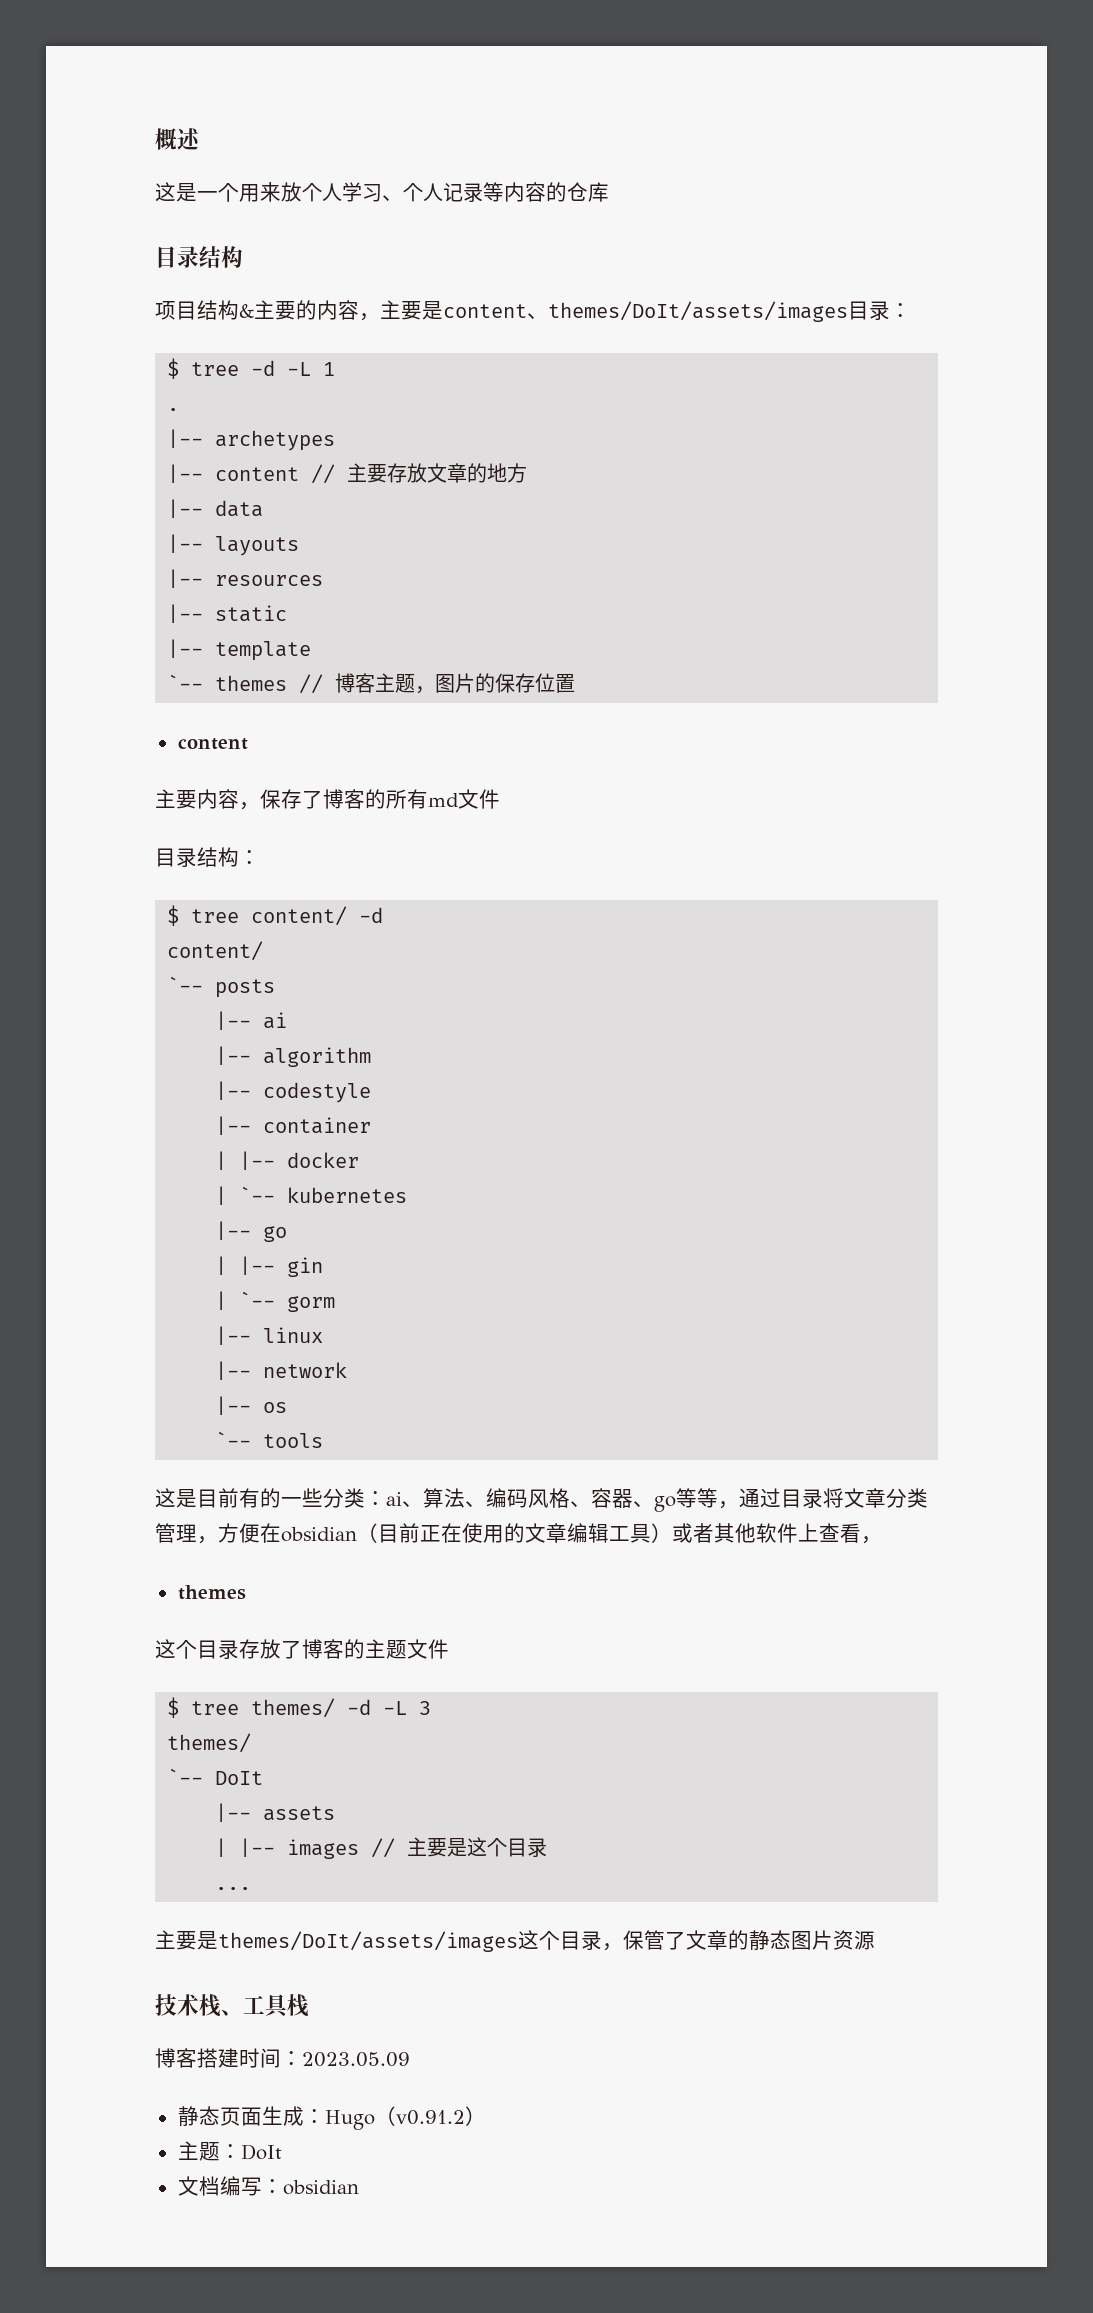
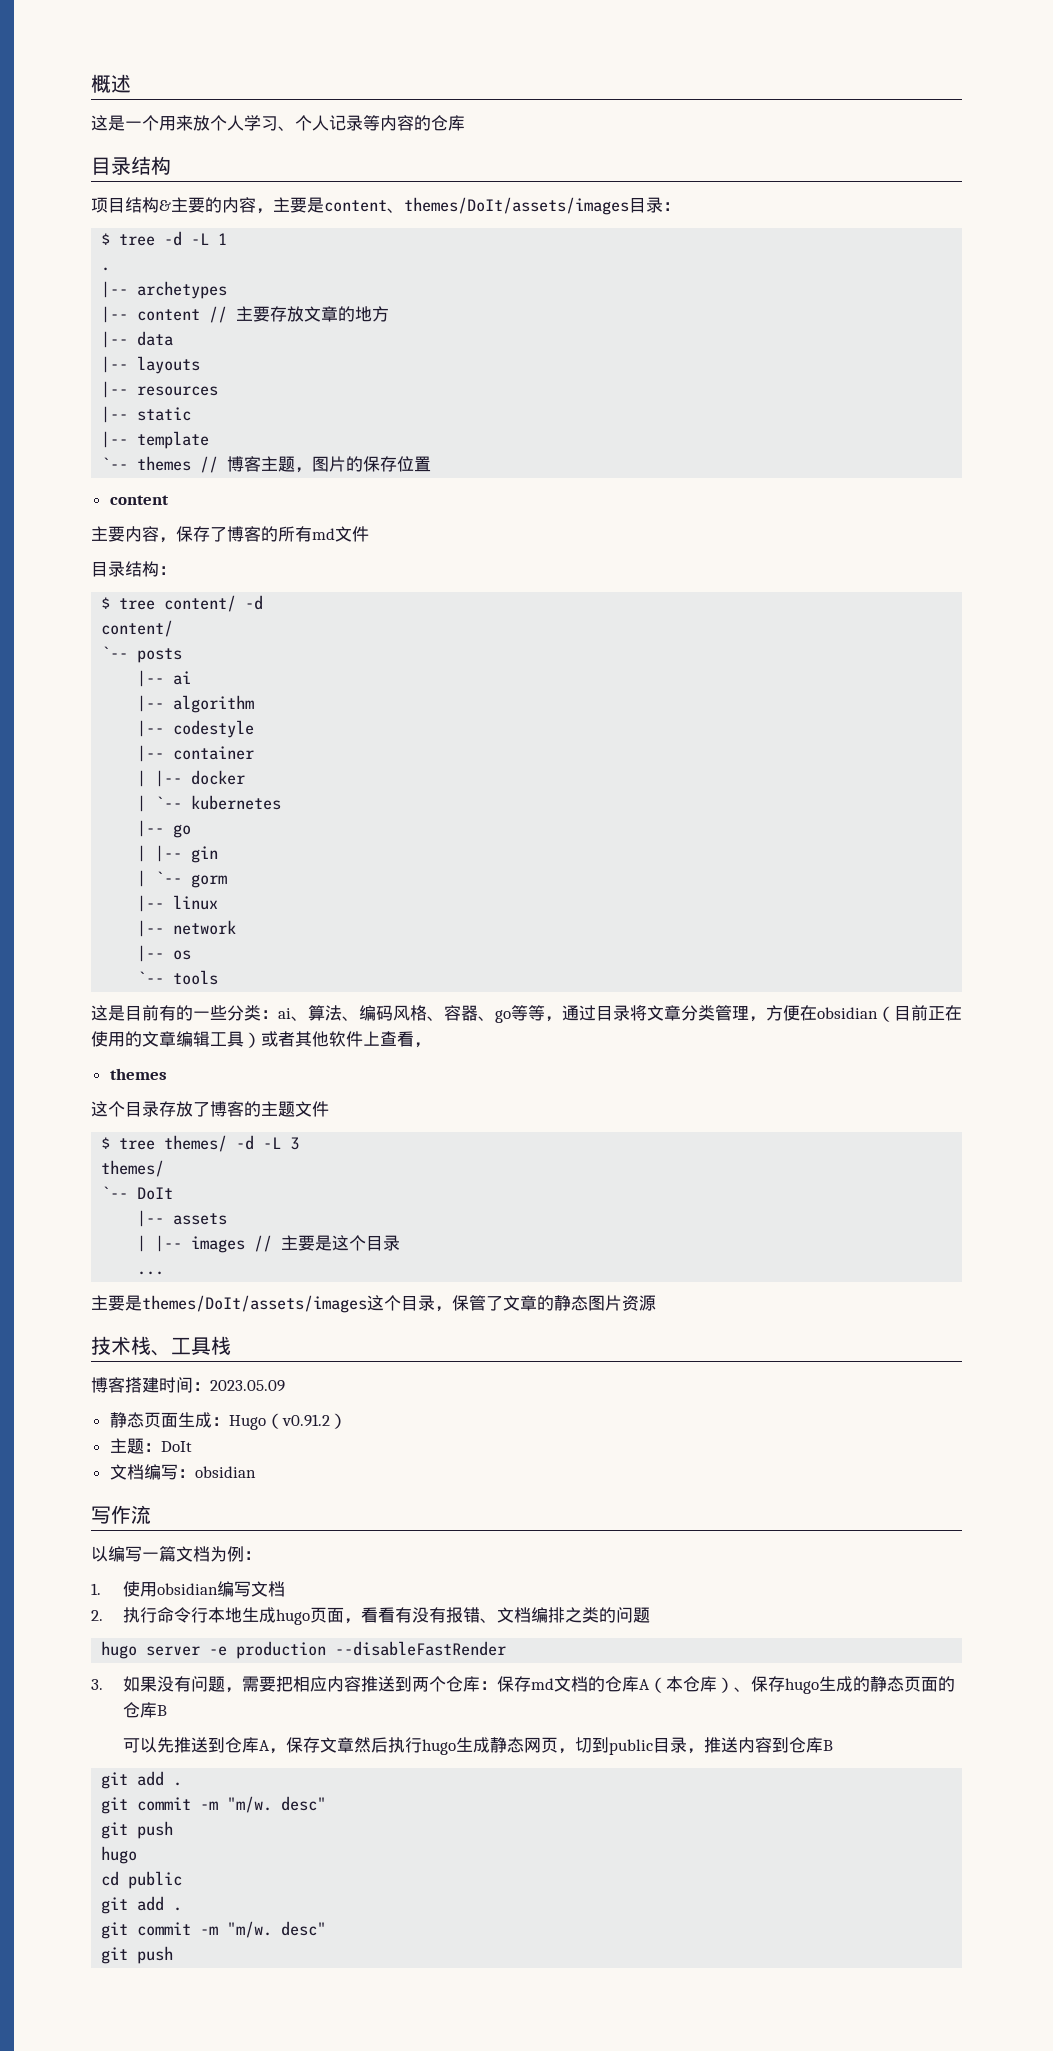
(359, 2187) none -> [91,1505,151,1524] [91,1546,261,1562] [91,1581,285,1597] [91,1607,650,1625] [101,1641,507,1659] [91,1676,955,1694] [122,1702,167,1718] [122,1737,833,1755] [101,1771,183,1789] [101,1796,327,1814] [101,1821,174,1839] [101,1846,138,1864] [101,1871,183,1889] [101,1896,183,1914] [101,1921,327,1939] [101,1946,174,1964] // 写作流 // 以编写一篇文档为例： // 1.使用obsidian编写文档 // 2.执行命令行本地生成hugo页面，看看有没有报错、文档编排之类的问题 // hugo server -e production --disableFastRender // 3.如果没有问题，需要把相应内容推送到两个仓库：保存md文档的仓库A（本仓库）、保存hugo生成的静态页面的仓库B // 可以先推送到仓库A，保存文章然后执行hugo生成静态网页，切到public目录，推送内容到仓库B // git add . // git commit -m "m/w. desc" // git push // hugo // cd public // git add . // git commit -m "m/w. desc" // git push

